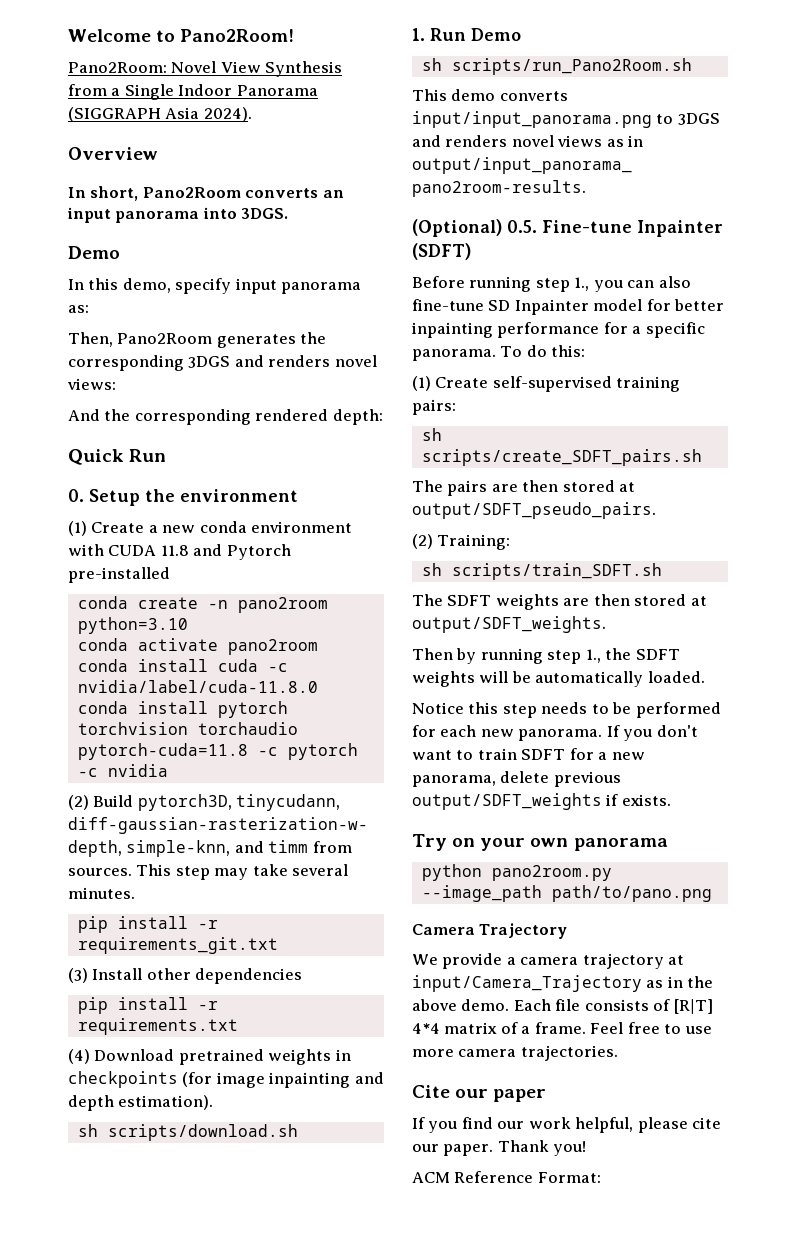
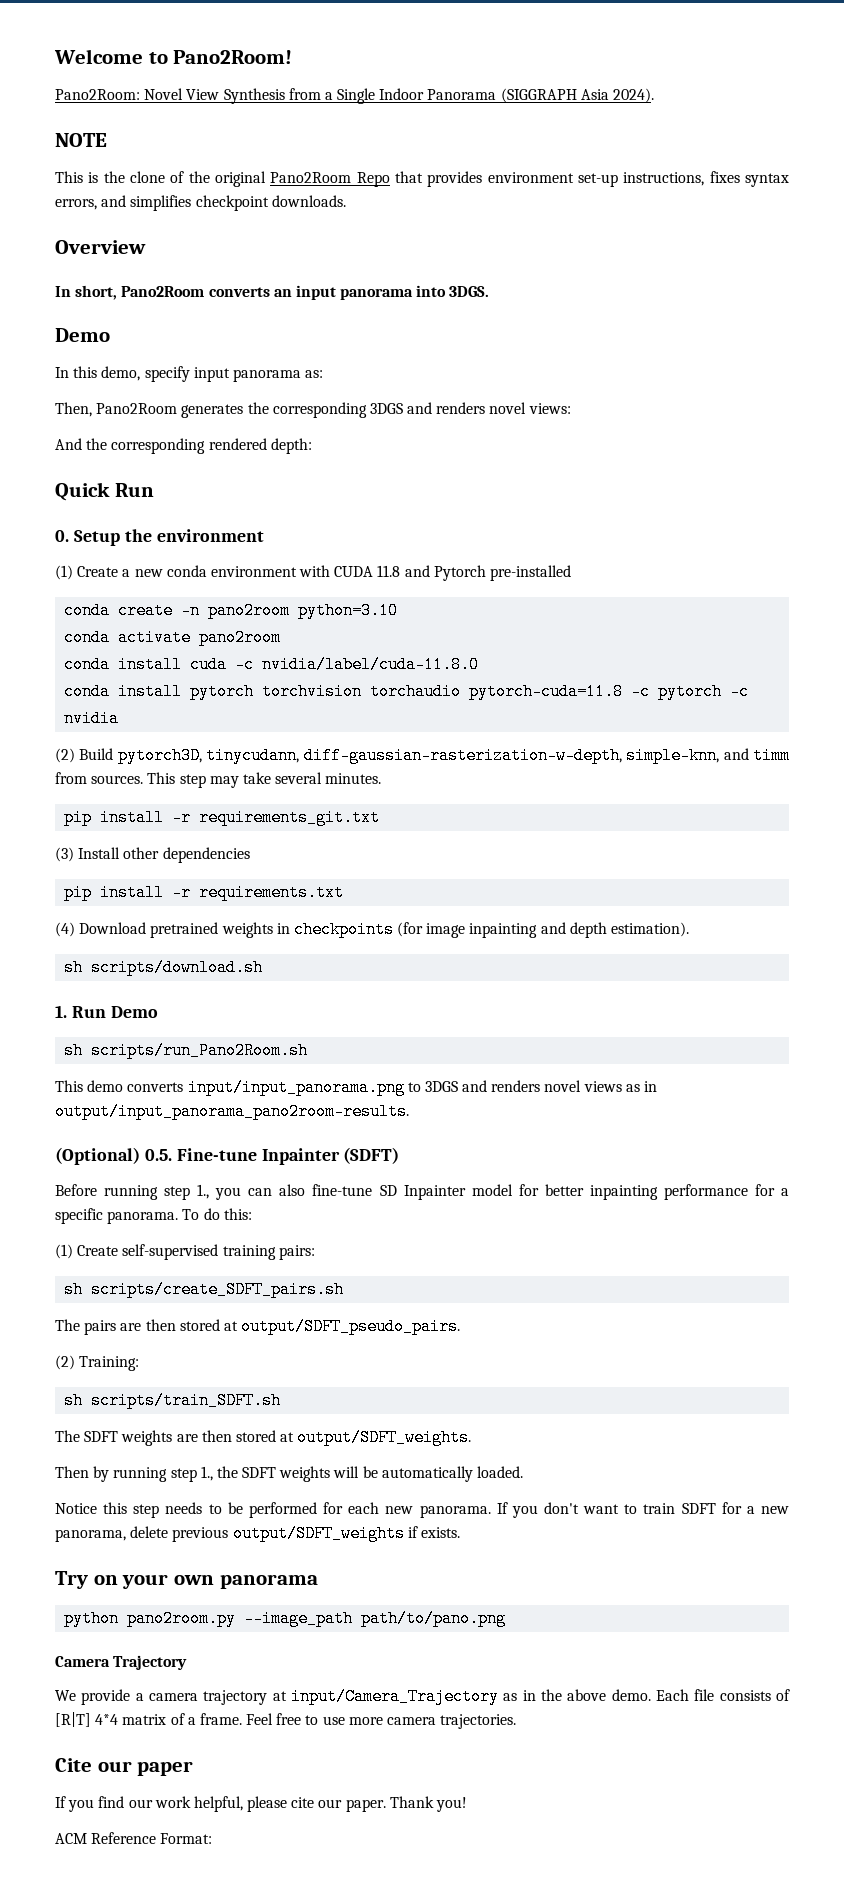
(252, 114) none -> [55,133,107,147] [55,171,790,187] [55,195,346,211] // NOTE // This is the clone of the original Pano2Room Repo that provides environment set-up instructions, fixes syntax errors, and simplifies checkpoint downloads.

